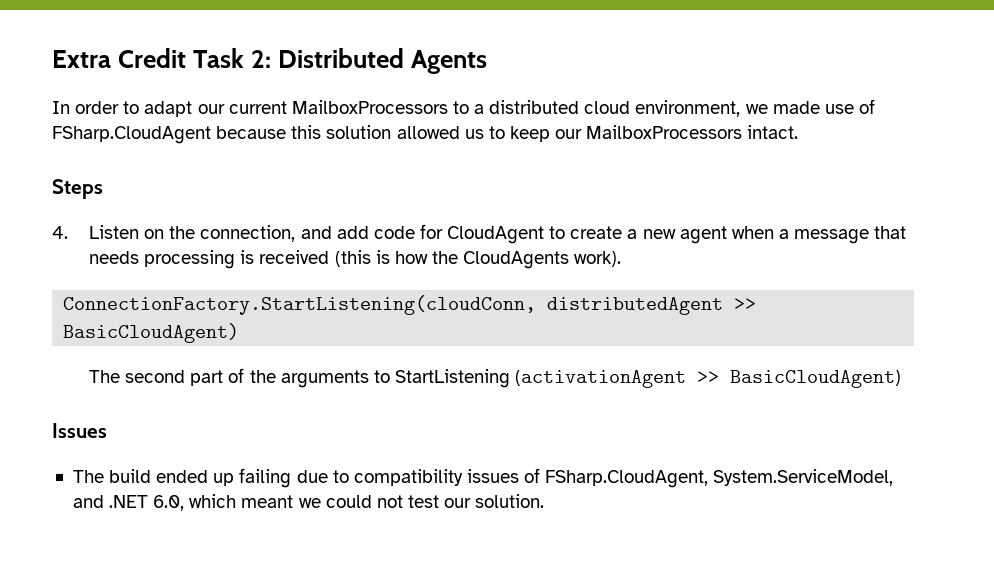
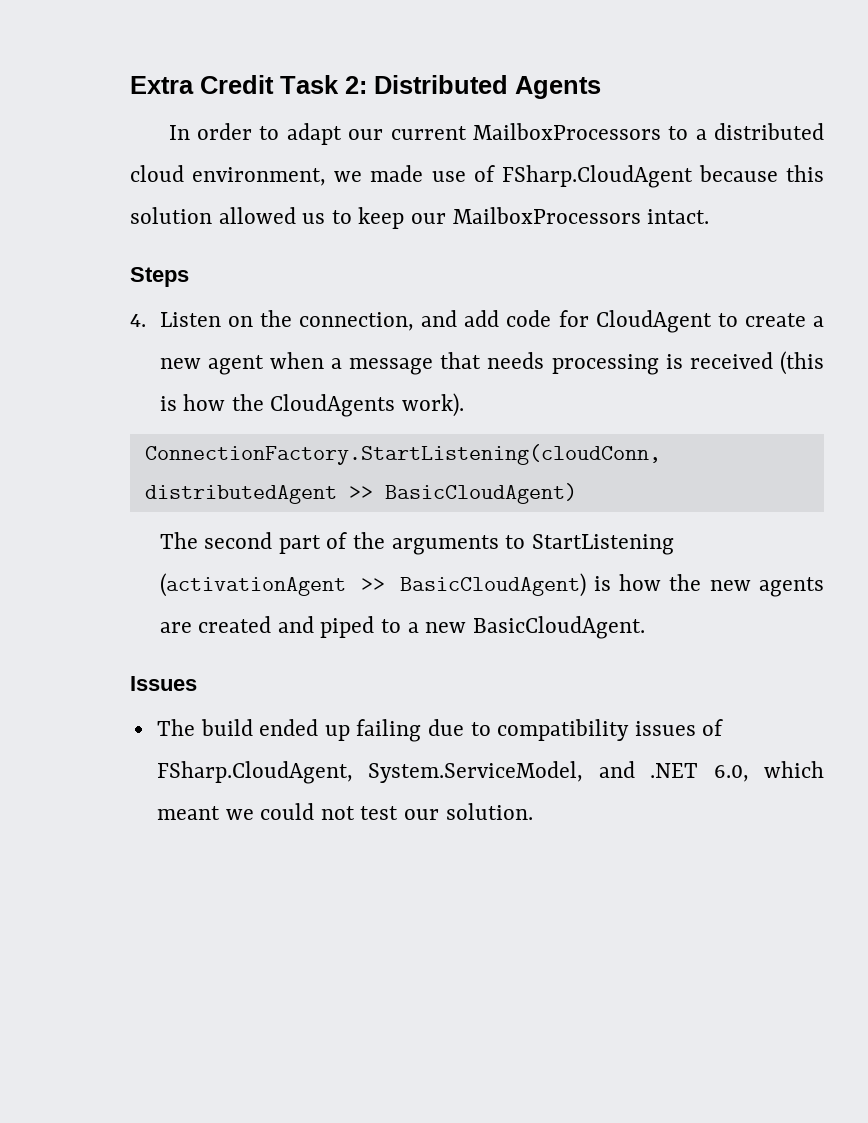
(902, 379) none -> [593,574,824,597] [159,616,645,639] is how the new agents are created and piped to a new BasicCloudAgent.

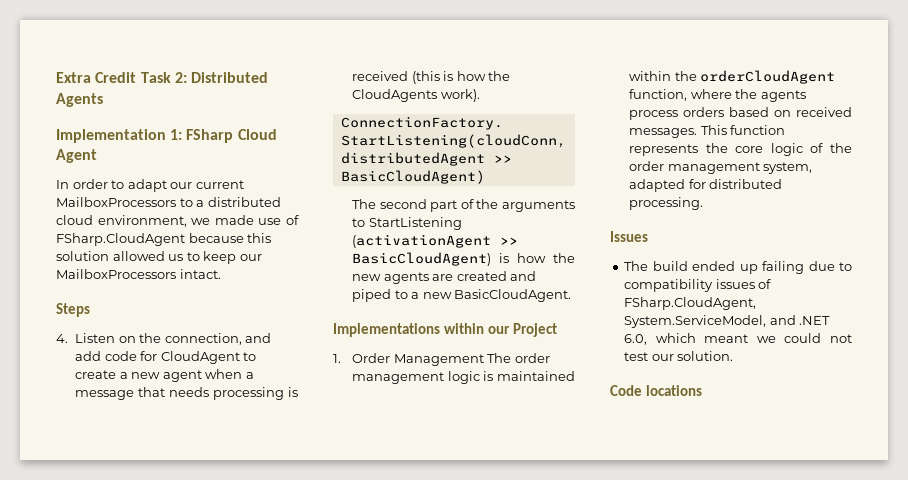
(601, 87) none -> [56,129,277,143] [56,149,97,163] // Implementation 1: FSharp Cloud Agent
(645, 627) none -> [333,323,557,337] [333,353,550,366] [352,371,575,384] [629,70,836,84] [629,89,806,102] [629,107,852,120] [629,125,786,138] [629,143,852,156] [629,161,813,174] [629,179,783,192] [629,197,704,210] // Implementations within our Project // 1. Order Management The order management logic is maintained within the orderCloudAgent function, where the agents process orders based on received messages. This function represents the core logic of the order management system, adapted for distributed processing.
(533, 811) none -> [610,385,702,396] // Code locations

